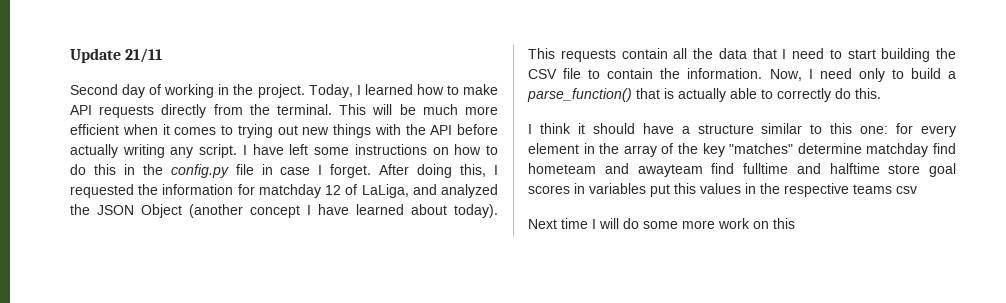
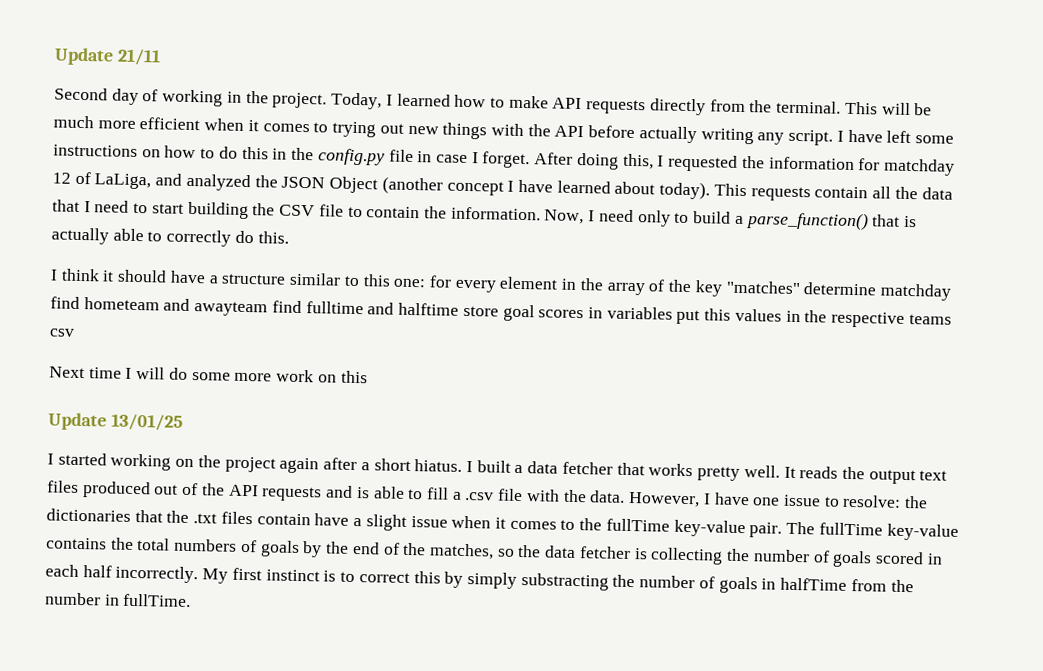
(795, 223) none -> [48,412,183,431] [47,452,948,485] [47,480,929,509] [46,508,959,541] [46,537,943,568] [45,564,914,594] [45,592,192,608] // Update 13/01/25 // I started working on the project again after a short hiatus. I built a data fetcher that works pretty well. It reads the output text files produced out of the API requests and is able to fill a .csv file with the data. However, I have one issue to resolve: the dictionaries that the .txt files contain have a slight issue when it comes to the fullTime key-value pair. The fullTime key-value contains the total numbers of goals by the end of the matches, so the data fetcher is collecting the number of goals scored in each half incorrectly. My first instinct is to correct this by simply substracting the number of goals in halfTime from the number in fullTime.

